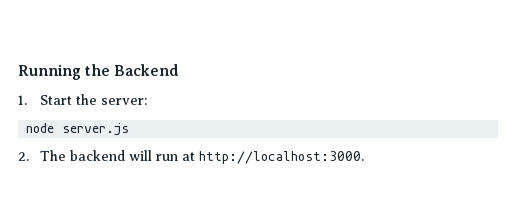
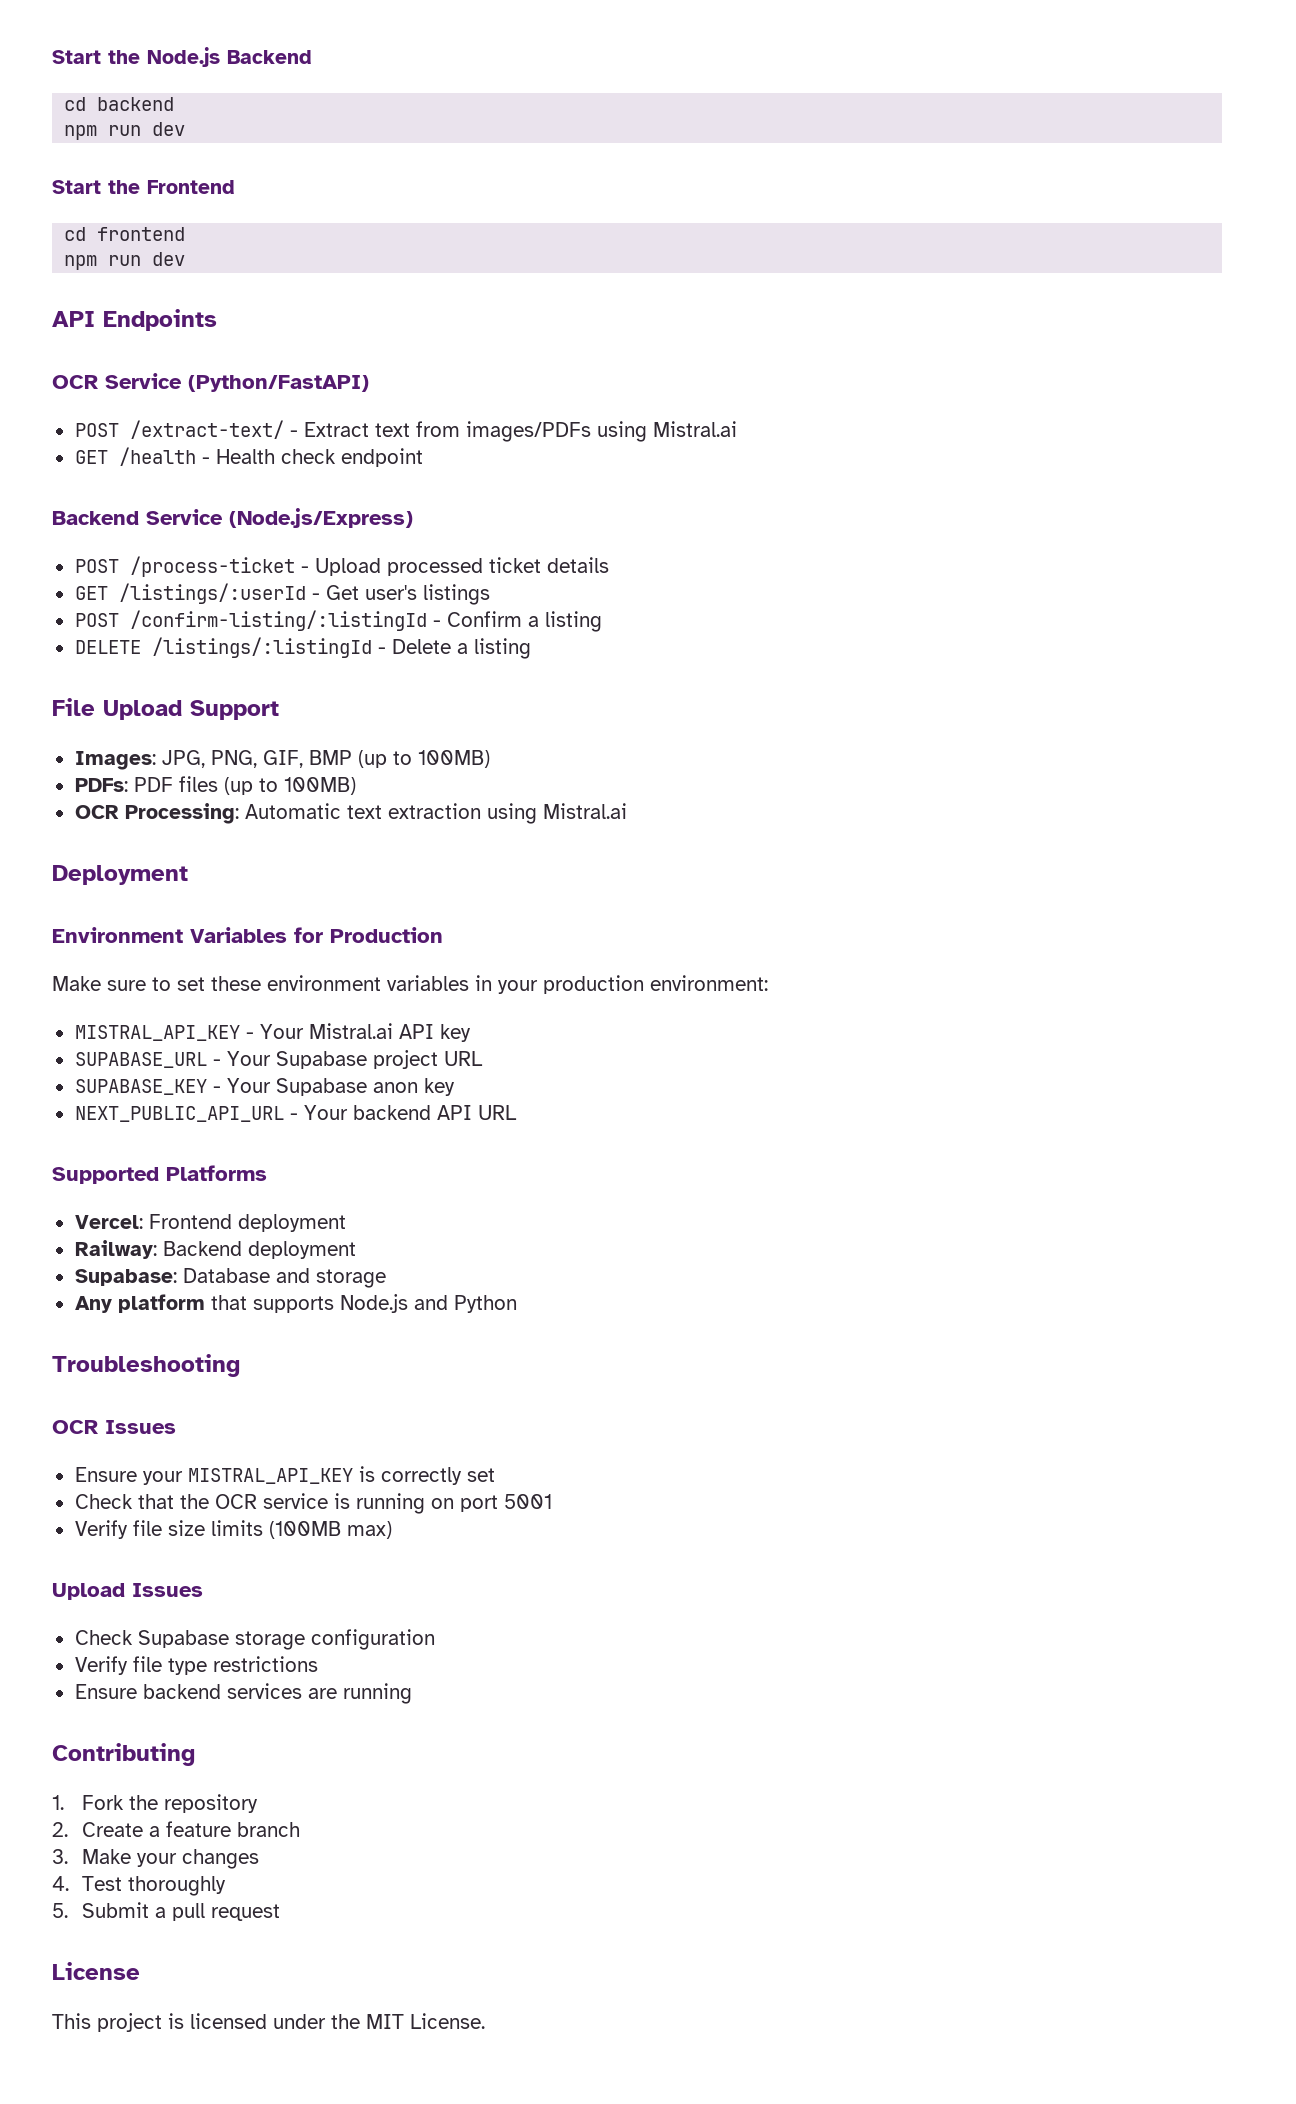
[18,64,179,80] [18,94,148,105] [26,123,130,136] [18,150,365,164] Running the Backend // 1. Start the server: // node server.js // 2. The backend will run at http://localhost:3000. -> [52,47,312,67] [64,97,175,111] [64,122,186,140] [52,180,235,194] [64,227,186,241] [64,252,186,270] [52,309,217,331] [52,373,369,392] [74,420,737,442] [74,447,423,467] [52,508,413,528] [74,556,609,577] [74,583,490,605] [74,610,602,632] [74,637,531,659] [52,698,279,720] [74,750,490,770] [74,776,356,795] [74,803,627,824] [52,865,188,885] [52,927,443,943] [52,975,768,994] [74,1023,471,1042] [74,1050,483,1069] [74,1078,455,1096] [74,1105,517,1122] [52,1165,267,1184] [74,1214,346,1232] [74,1240,356,1259] [74,1268,386,1288] [74,1294,517,1313] [52,1354,240,1377] [52,1420,176,1434] [74,1466,495,1485] [74,1493,552,1514] [74,1520,392,1539] [52,1583,203,1600] [74,1629,435,1650] [74,1656,318,1675] [74,1683,412,1704] [52,1743,195,1766] [52,1794,259,1813] [52,1821,301,1837] [52,1849,260,1869] [52,1876,227,1896] [52,1902,281,1921] [52,1962,140,1980] [52,2013,485,2032] Start the Node.js Backend // cd backend // npm run dev // Start the Frontend // cd frontend // npm run dev // API Endpoints // OCR Service (Python/FastAPI) // POST /extract-text/ - Extract text from images/PDFs using Mistral.ai // GET /health - Health check endpoint // Backend Service (Node.js/Express) // POST /process-ticket - Upload processed ticket details // GET /listings/:userId - Get user's listings // POST /confirm-listing/:listingId - Confirm a listing // DELETE /listings/:listingId - Delete a listing // File Upload Support // Images: JPG, PNG, GIF, BMP (up to 100MB) // PDFs: PDF files (up to 100MB) // OCR Processing: Automatic text extraction using Mistral.ai // Deployment // Environment Variables for Production // Make sure to set these environment variables in your production environment: // MISTRAL_API_KEY - Your Mistral.ai API key // SUPABASE_URL - Your Supabase project URL // SUPABASE_KEY - Your Supabase anon key // NEXT_PUBLIC_API_URL - Your backend API URL // Supported Platforms // Vercel: Frontend deployment // Railway: Backend deployment // Supabase: Database and storage // Any platform that supports Node.js and Python // Troubleshooting // OCR Issues // Ensure your MISTRAL_API_KEY is correctly set // Check that the OCR service is running on port 5001 // Verify file size limits (100MB max) // Upload Issues // Check Supabase storage configuration // Verify file type restrictions // Ensure backend services are running // Contributing // 1. Fork the repository // 2. Create a feature branch // 3. Make your changes // 4. Test thoroughly // 5. Submit a pull request // License // This project is licensed under the MIT License.

